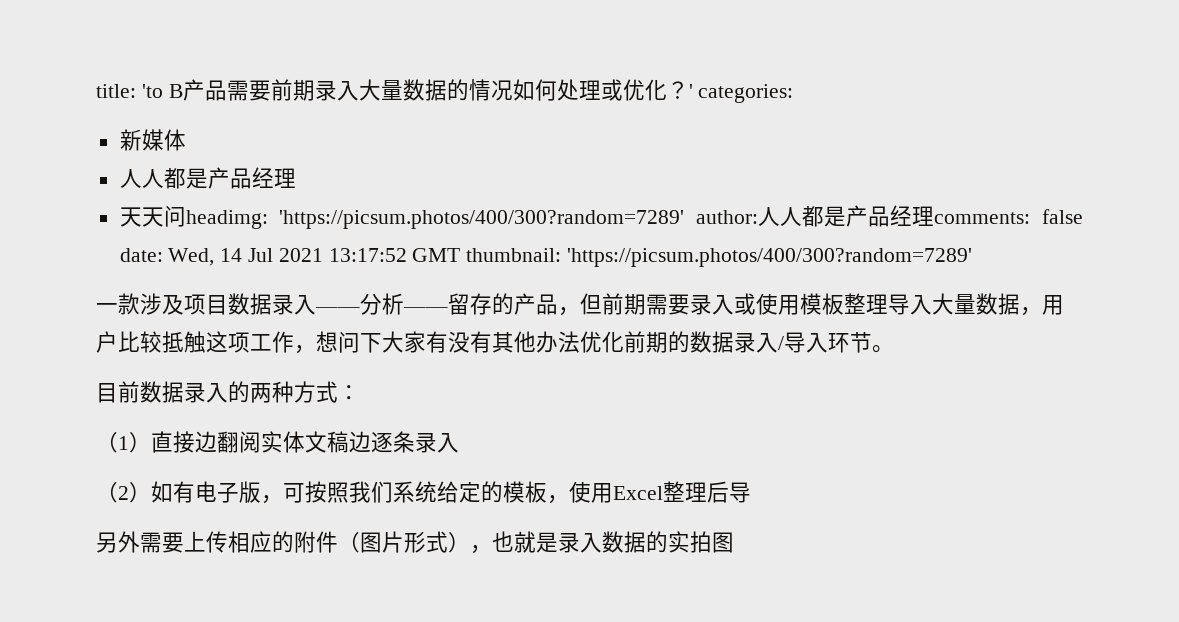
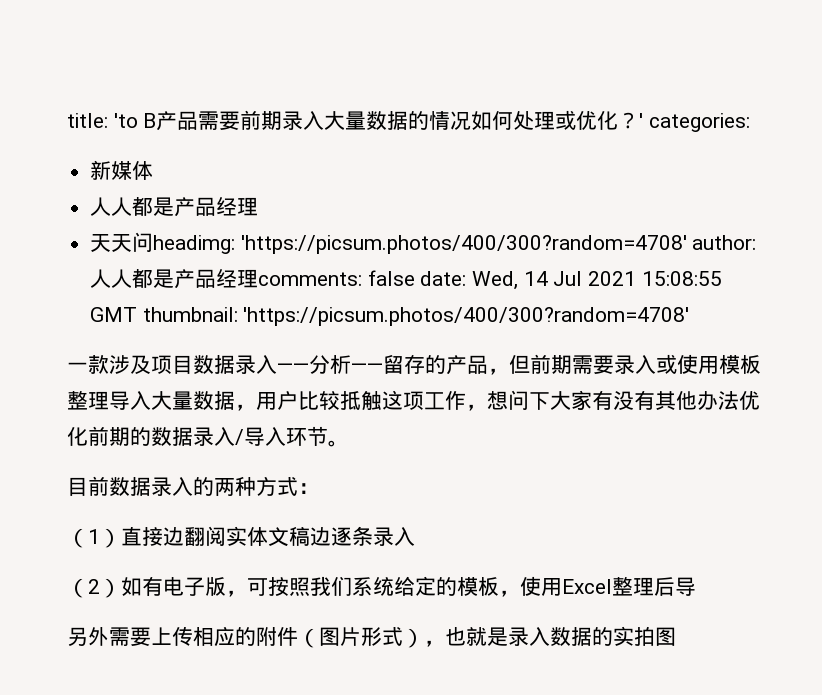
[279,210,685,229] 'https://picsum.photos/400/300?random=7289' -> [240,235,687,254] 'https://picsum.photos/400/300?random=4708'
[328,248,407,262] 13:17:52 -> [641,271,722,286] 15:08:55
[567,248,973,267] 'https://picsum.photos/400/300?random=7289' -> [243,307,690,326] 'https://picsum.photos/400/300?random=4708'

